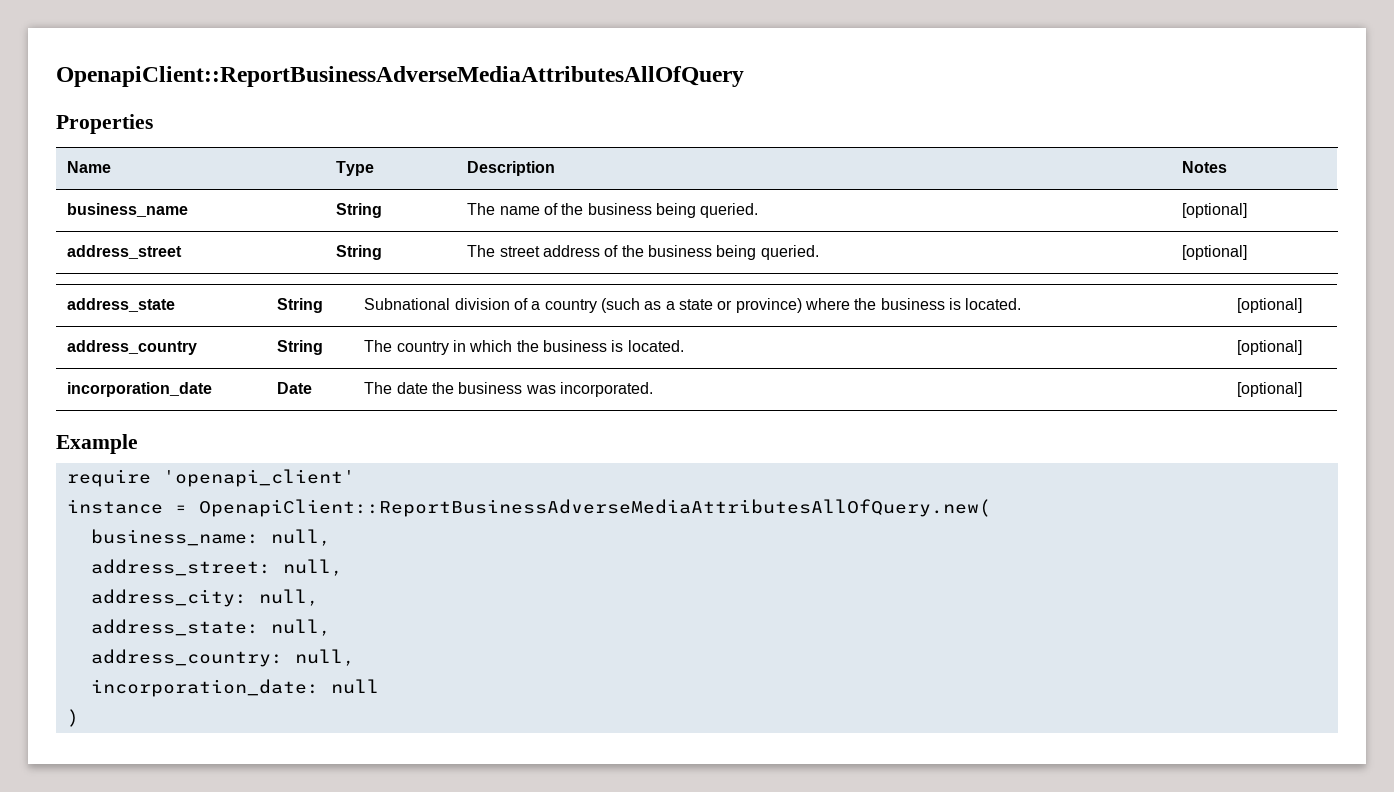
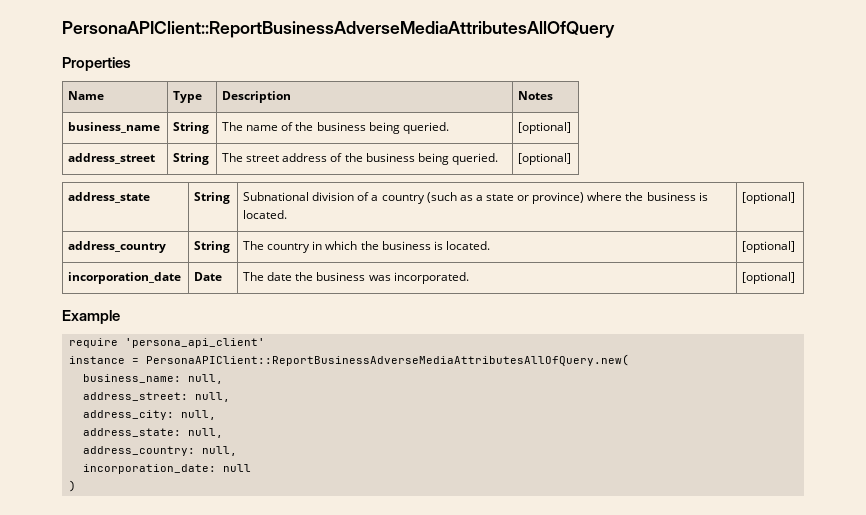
[56,66,744,87] OpenapiClient::ReportBusinessAdverseMediaAttributesAllOfQuery -> [62,21,615,38] PersonaAPIClient::ReportBusinessAdverseMediaAttributesAllOfQuery
[162,469,355,487] 'openapi_client' -> [124,338,265,348] 'persona_api_client'
[198,499,991,517] OpenapiClient::ReportBusinessAdverseMediaAttributesAllOfQuery.new( -> [145,354,629,366] PersonaAPIClient::ReportBusinessAdverseMediaAttributesAllOfQuery.new(

